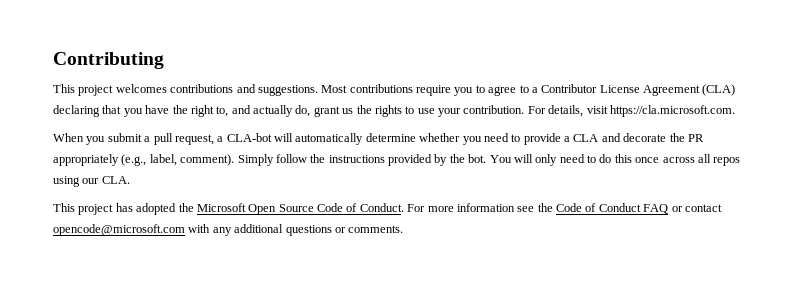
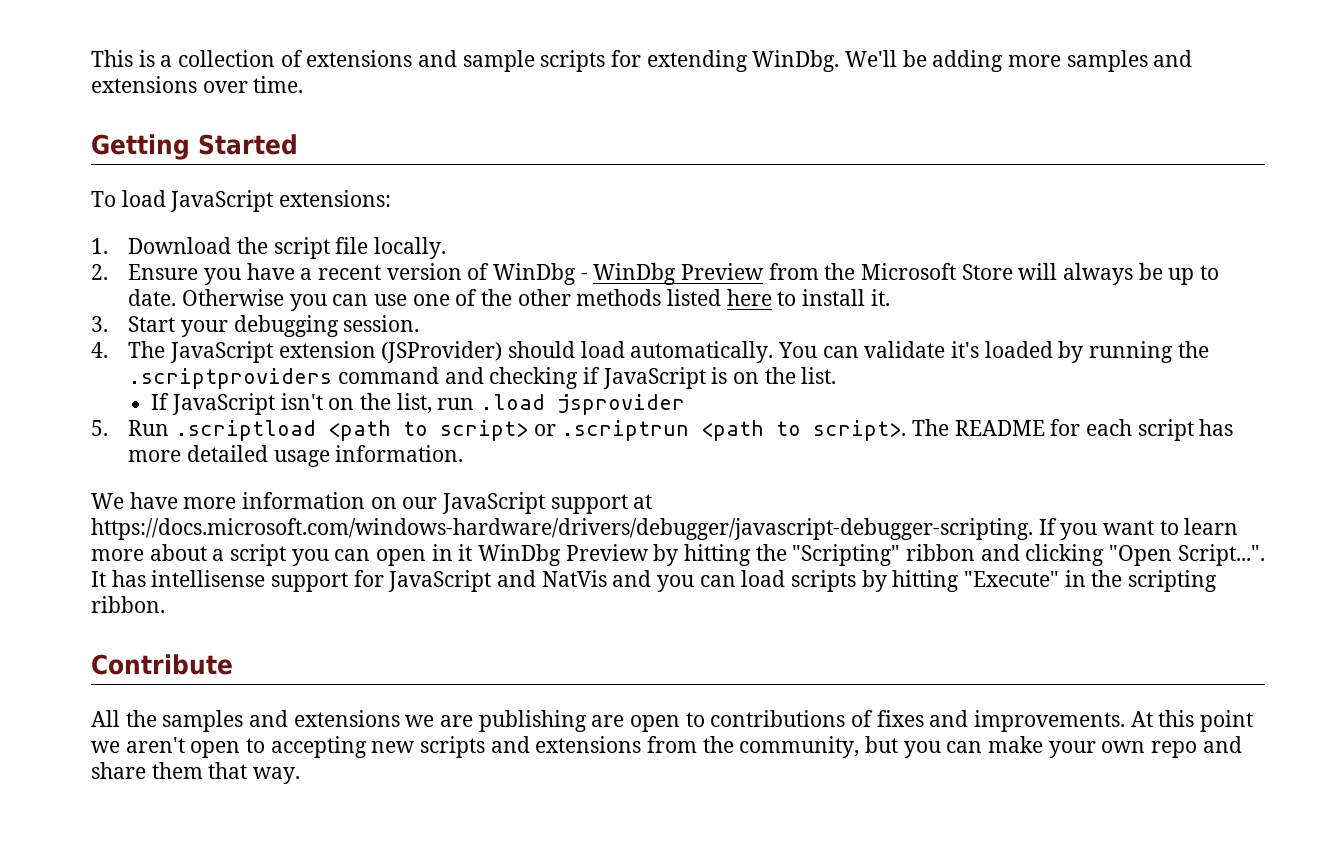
[53,52,164,69] [53,84,736,96] [53,105,735,117] [53,133,704,145] [53,154,741,166] [53,176,130,187] [53,203,722,215] [53,224,404,236] Contributing // This project welcomes contributions and suggestions. Most contributions require you to agree to a Contributor License Agreement (CLA) declaring that you have the right to, and actually do, grant us the rights to use your contribution. For details, visit https://cla.microsoft.com. // When you submit a pull request, a CLA-bot will automatically determine whether you need to provide a CLA and decorate the PR appropriately (e.g., label, comment). Simply follow the instructions provided by the bot. You will only need to do this once across all repos using our CLA. // This project has adopted the Microsoft Open Source Code of Conduct. For more information see the Code of Conduct FAQ or contact opencode@microsoft.com with any additional questions or comments. -> [91,50,1193,72] [91,76,304,93] [91,134,298,160] [91,190,392,212] [91,237,446,259] [91,263,1220,285] [128,289,890,311] [91,315,420,337] [91,341,1209,363] [128,367,837,389] [151,393,686,415] [91,419,1234,441] [128,445,464,467] [91,492,653,514] [91,518,1239,540] [91,544,1265,566] [91,570,1218,592] [91,596,165,613] [91,654,233,675] [91,710,1254,732] [91,736,1242,758] [91,762,301,784] This is a collection of extensions and sample scripts for extending WinDbg. We'll be adding more samples and extensions over time. // Getting Started // To load JavaScript extensions: // 1. Download the script file locally. // 2. Ensure you have a recent version of WinDbg - WinDbg Preview from the Microsoft Store will always be up to date. Otherwise you can use one of the other methods listed here to install it. // 3. Start your debugging session. // 4. The JavaScript extension (JSProvider) should load automatically. You can validate it's loaded by running the .scriptproviders command and checking if JavaScript is on the list. // If JavaScript isn't on the list, run .load jsprovider // 5. Run .scriptload <path to script> or .scriptrun <path to script>. The README for each script has more detailed usage information. // We have more information on our JavaScript support at https://docs.microsoft.com/windows-hardware/drivers/debugger/javascript-debugger-scripting. If you want to learn more about a script you can open in it WinDbg Preview by hitting the "Scripting" ribbon and clicking "Open Script...". It has intellisense support for JavaScript and NatVis and you can load scripts by hitting "Execute" in the scripting ribbon. // Contribute // All the samples and extensions we are publishing are open to contributions of fixes and improvements. At this point we aren't open to accepting new scripts and extensions from the community, but you can make your own repo and share them that way.

